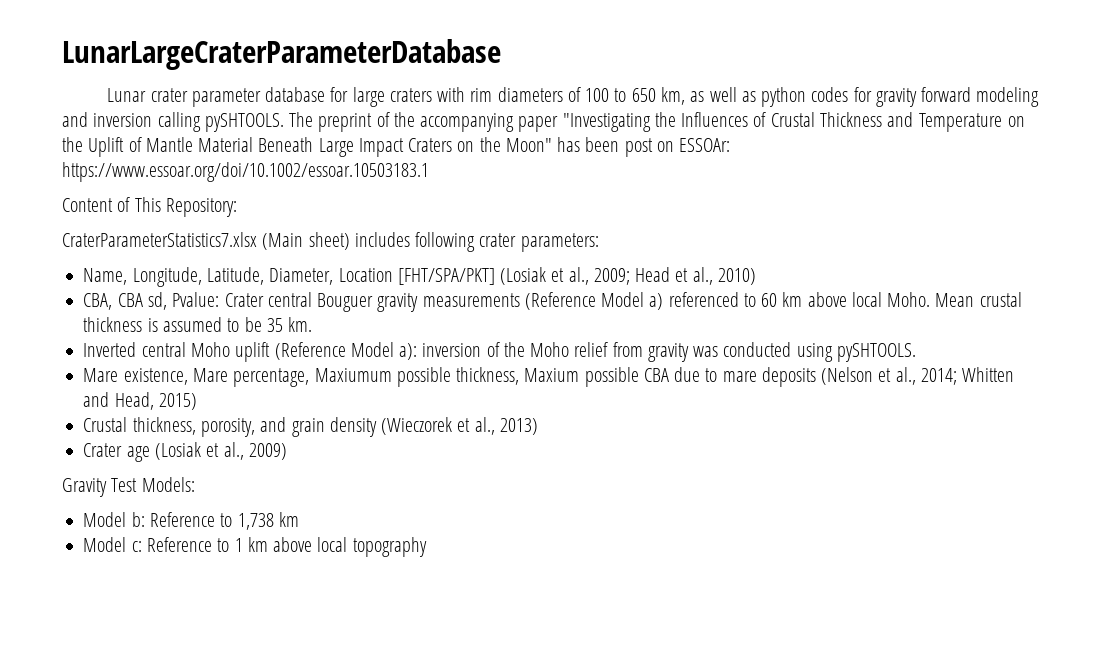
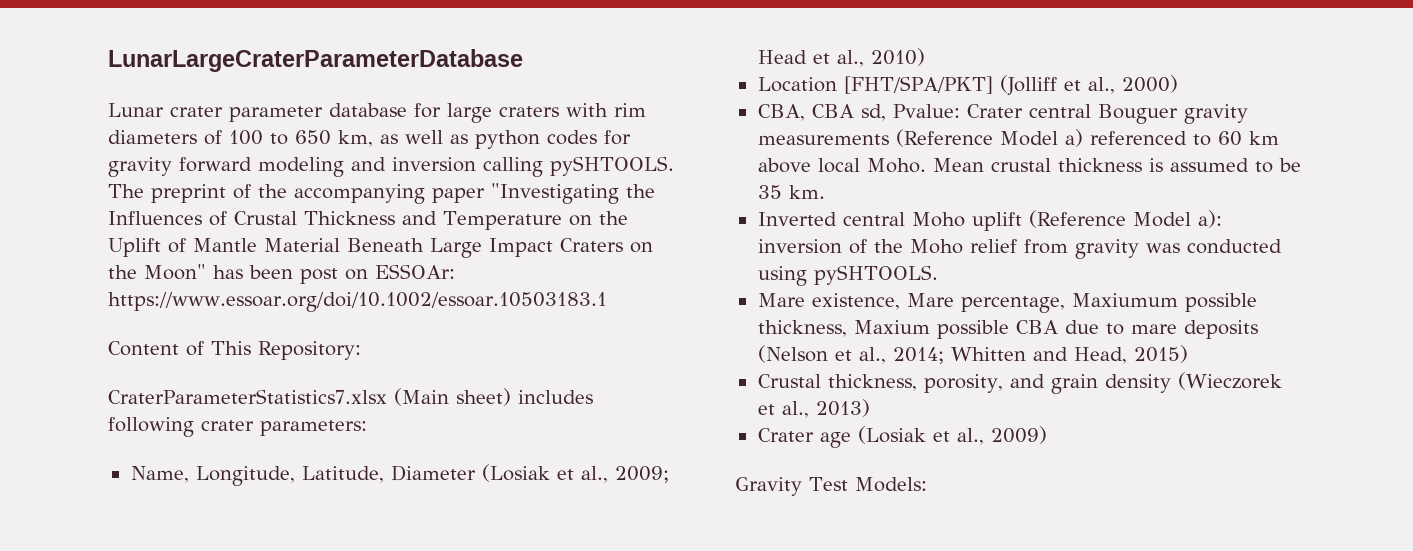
[269,268,495,285] Diameter, Location [FHT/SPA/PKT] -> [390,465,476,481] Diameter
(756, 276) none -> [757,75,1178,96] // Location [FHT/SPA/PKT] (Jolliff et al., 2000)
[83,512,299,530] [83,537,427,557] // Model b: Reference to 1,738 km // Model c: Reference to 1 km above local topography -> (927, 484) none

